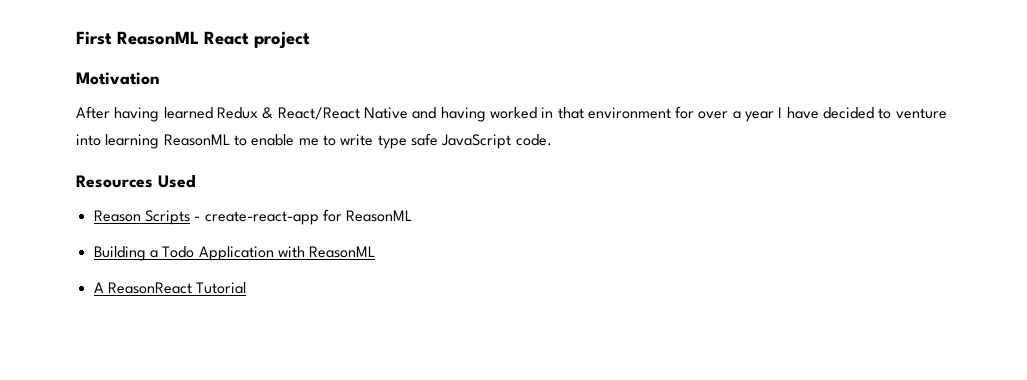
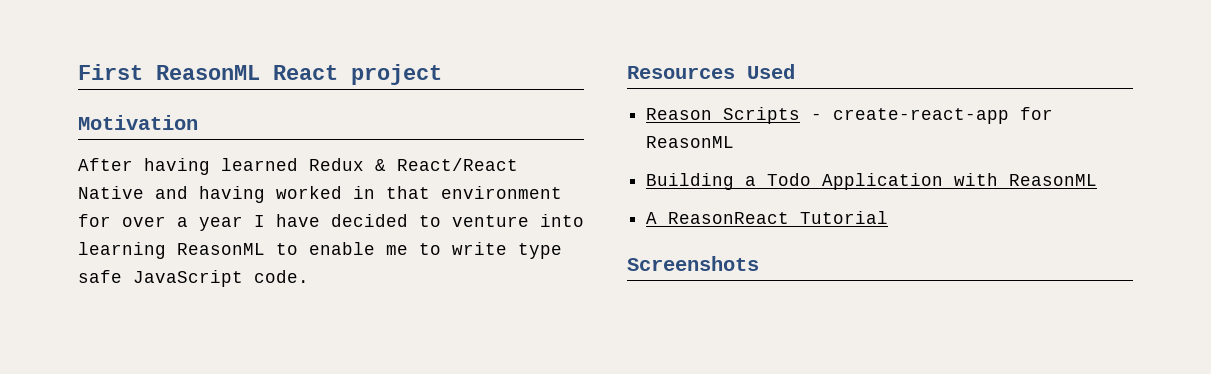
(247, 288) none -> [627,256,759,271] // Screenshots

